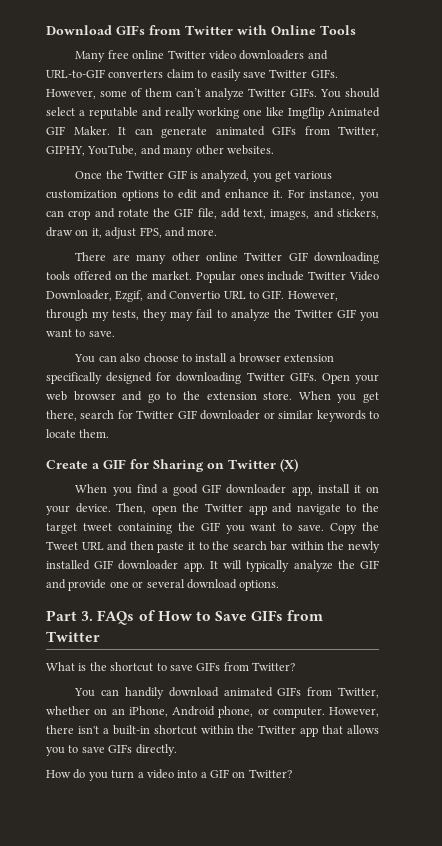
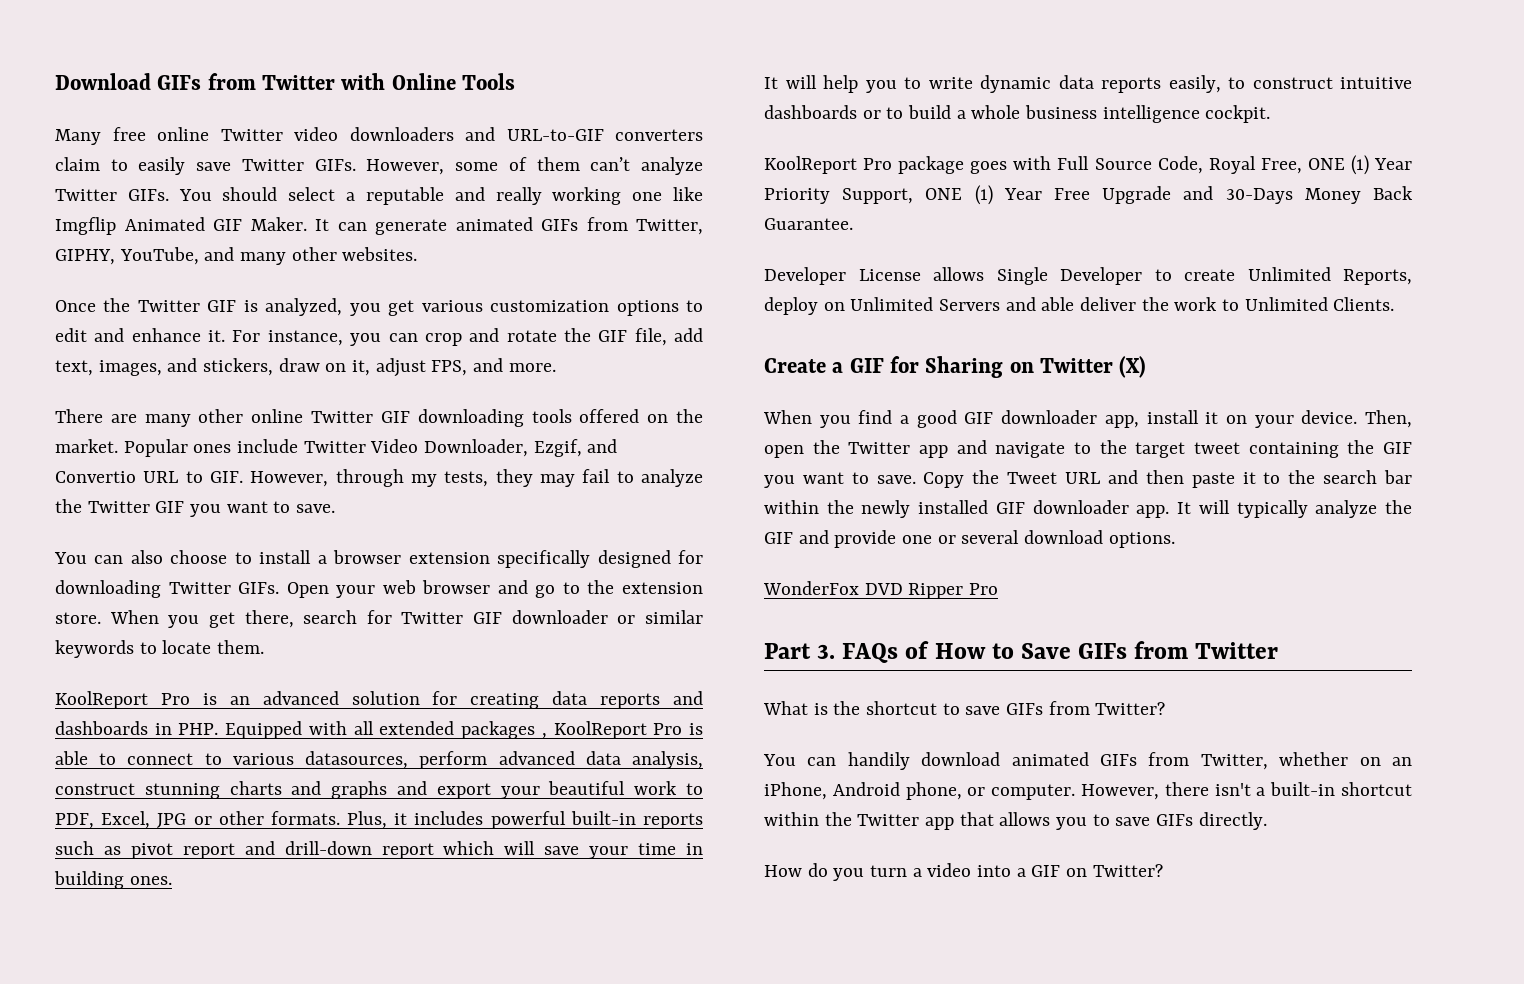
(110, 433) none -> [55,691,703,709] [55,721,704,739] [55,751,703,769] [55,781,703,799] [55,811,703,829] [55,841,703,859] [54,871,172,889] [764,75,1412,93] [764,105,1271,123] [764,155,1412,175] [764,185,1413,205] [764,218,853,230] [764,267,1412,285] [764,297,1395,315] // KoolReport Pro is an advanced solution for creating data reports and dashboards in PHP. Equipped with all extended packages , KoolReport Pro is able to connect to various datasources, perform advanced data analysis, construct stunning charts and graphs and export your beautiful work to PDF, Excel, JPG or other formats. Plus, it includes powerful built-in reports such as pivot report and drill-down report which will save your time in building ones. // It will help you to write dynamic data reports easily, to construct intuitive dashboards or to build a whole business intelligence cockpit. // KoolReport Pro package goes with Full Source Code, Royal Free, ONE (1) Year Priority Support, ONE (1) Year Free Upgrade and 30-Days Money Back Guarantee. // Developer License allows Single Developer to create Unlimited Reports, deploy on Unlimited Servers and able deliver the work to Unlimited Clients.
(280, 585) none -> [763,581,999,599] // WonderFox DVD Ripper Pro

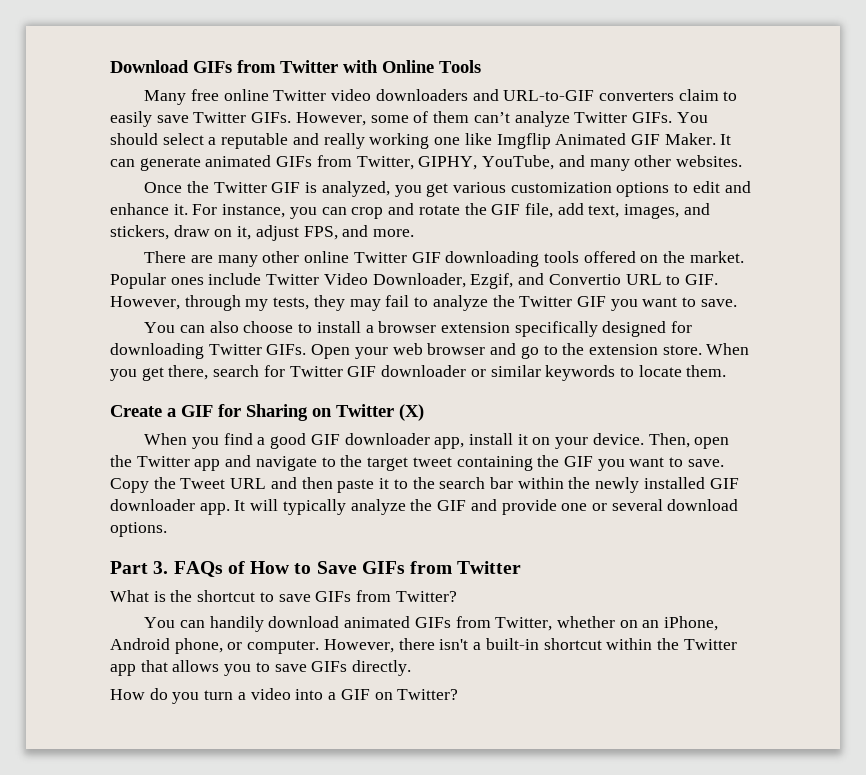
[55,691,703,709] [55,721,704,739] [55,751,703,769] [55,781,703,799] [55,811,703,829] [55,841,703,859] [54,871,172,889] [764,75,1412,93] [764,105,1271,123] [764,155,1412,175] [764,185,1413,205] [764,218,853,230] [764,267,1412,285] [764,297,1395,315] // KoolReport Pro is an advanced solution for creating data reports and dashboards in PHP. Equipped with all extended packages , KoolReport Pro is able to connect to various datasources, perform advanced data analysis, construct stunning charts and graphs and export your beautiful work to PDF, Excel, JPG or other formats. Plus, it includes powerful built-in reports such as pivot report and drill-down report which will save your time in building ones. // It will help you to write dynamic data reports easily, to construct intuitive dashboards or to build a whole business intelligence cockpit. // KoolReport Pro package goes with Full Source Code, Royal Free, ONE (1) Year Priority Support, ONE (1) Year Free Upgrade and 30-Days Money Back Guarantee. // Developer License allows Single Developer to create Unlimited Reports, deploy on Unlimited Servers and able deliver the work to Unlimited Clients. -> (727, 371) none
[763,581,999,599] // WonderFox DVD Ripper Pro -> (167, 529) none

